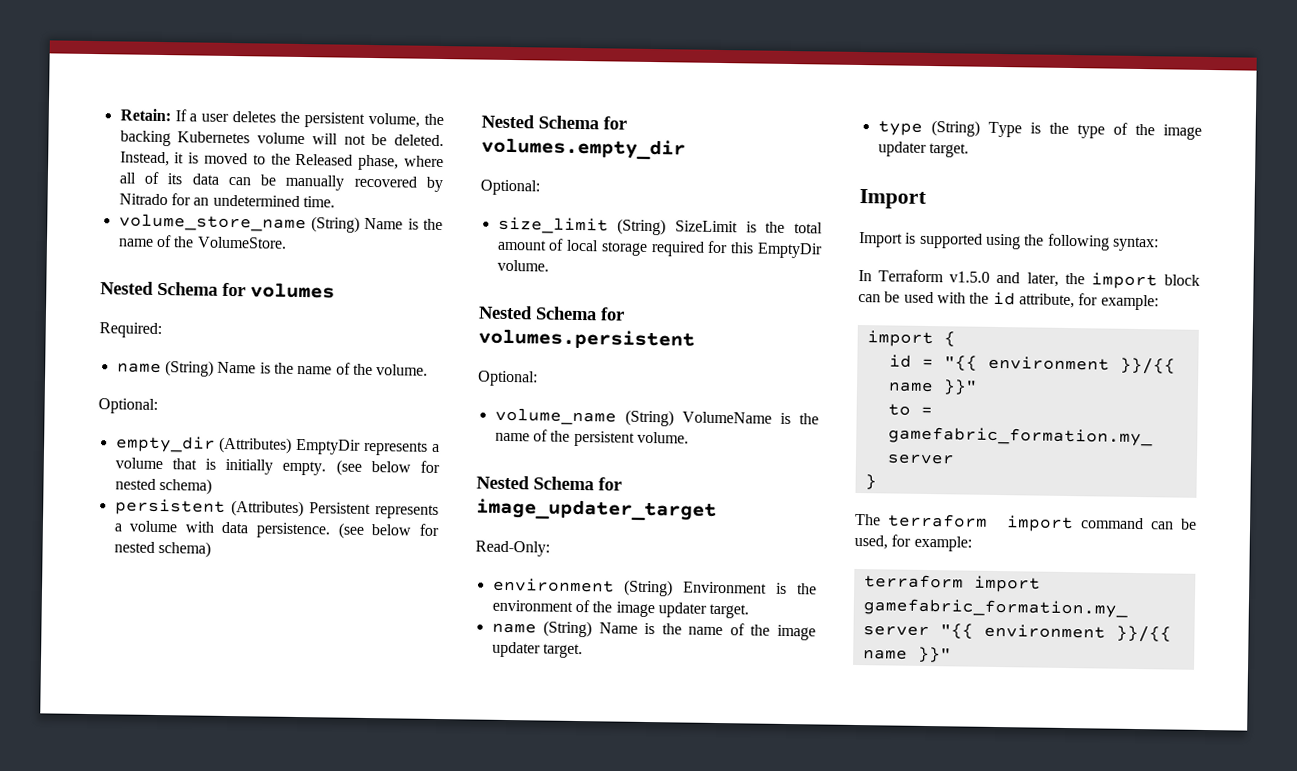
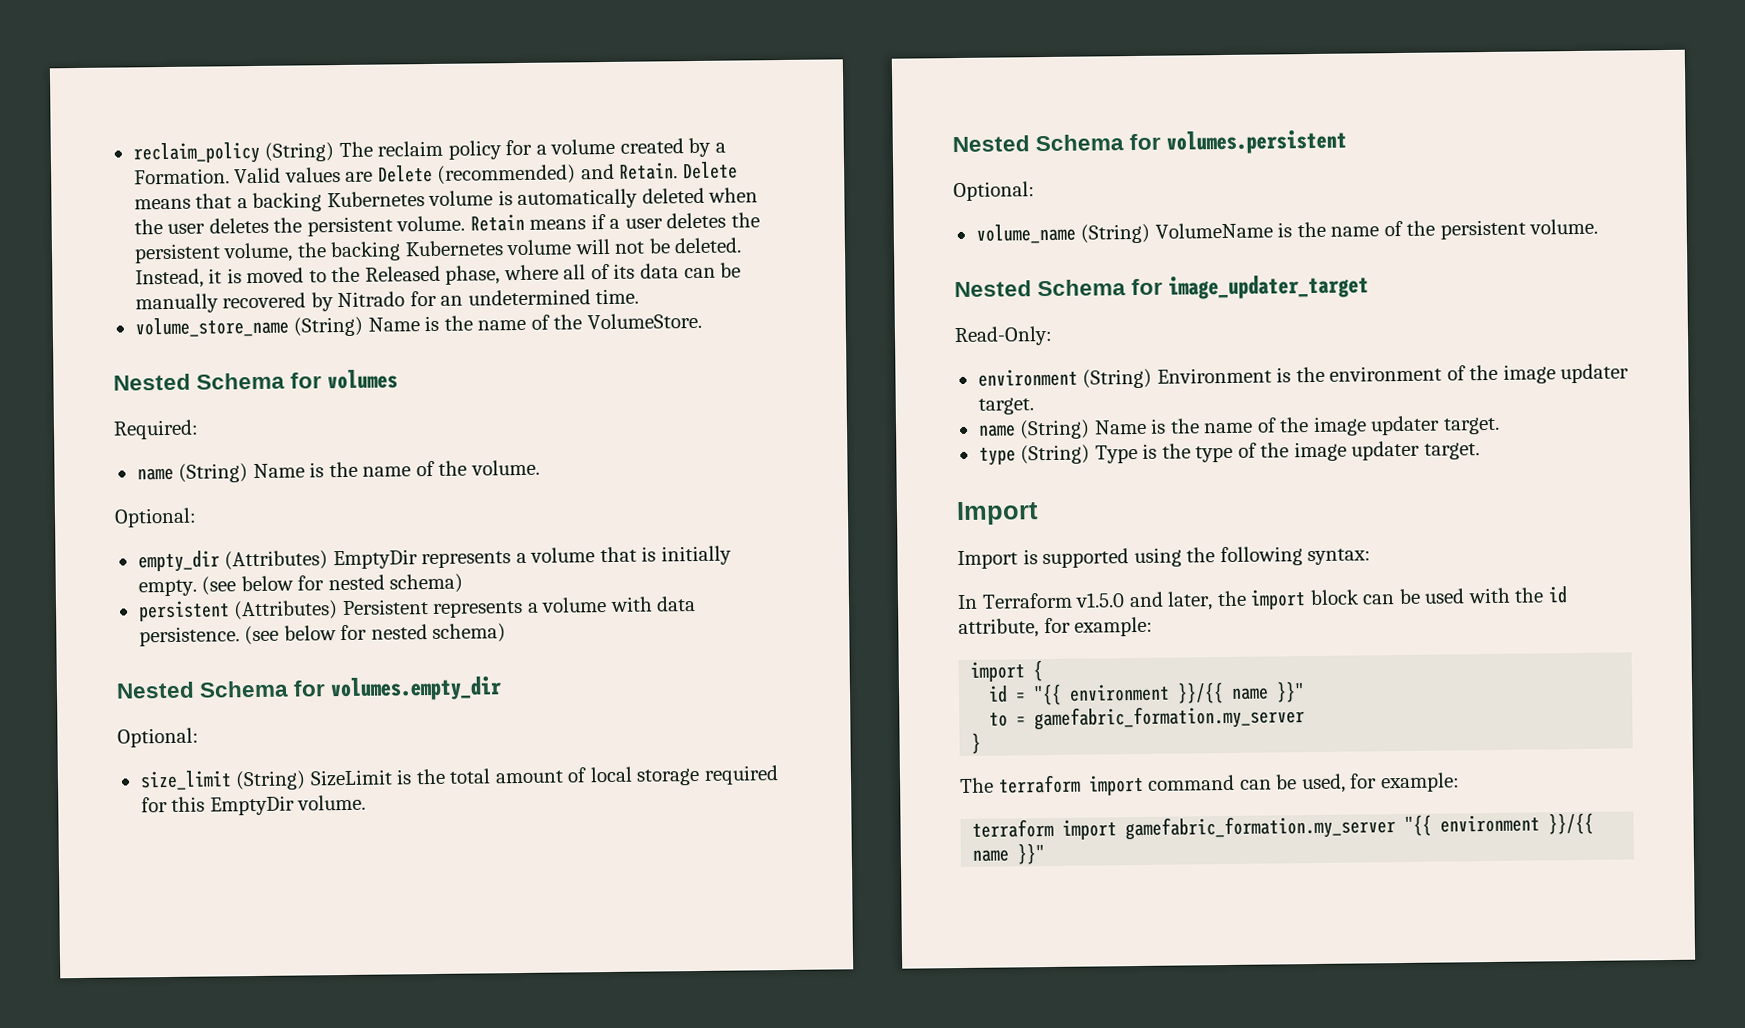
[119,108,187,122] Retain: If -> [132,137,726,165] [133,161,738,185] [133,187,759,213] [133,213,606,237] reclaim_policy (String) The reclaim policy for a volume created by a Formation. Valid values are Delete (recommended) and Retain. Delete means that a backing Kubernetes volume is automatically deleted when the user deletes the persistent volume. Retain means if

